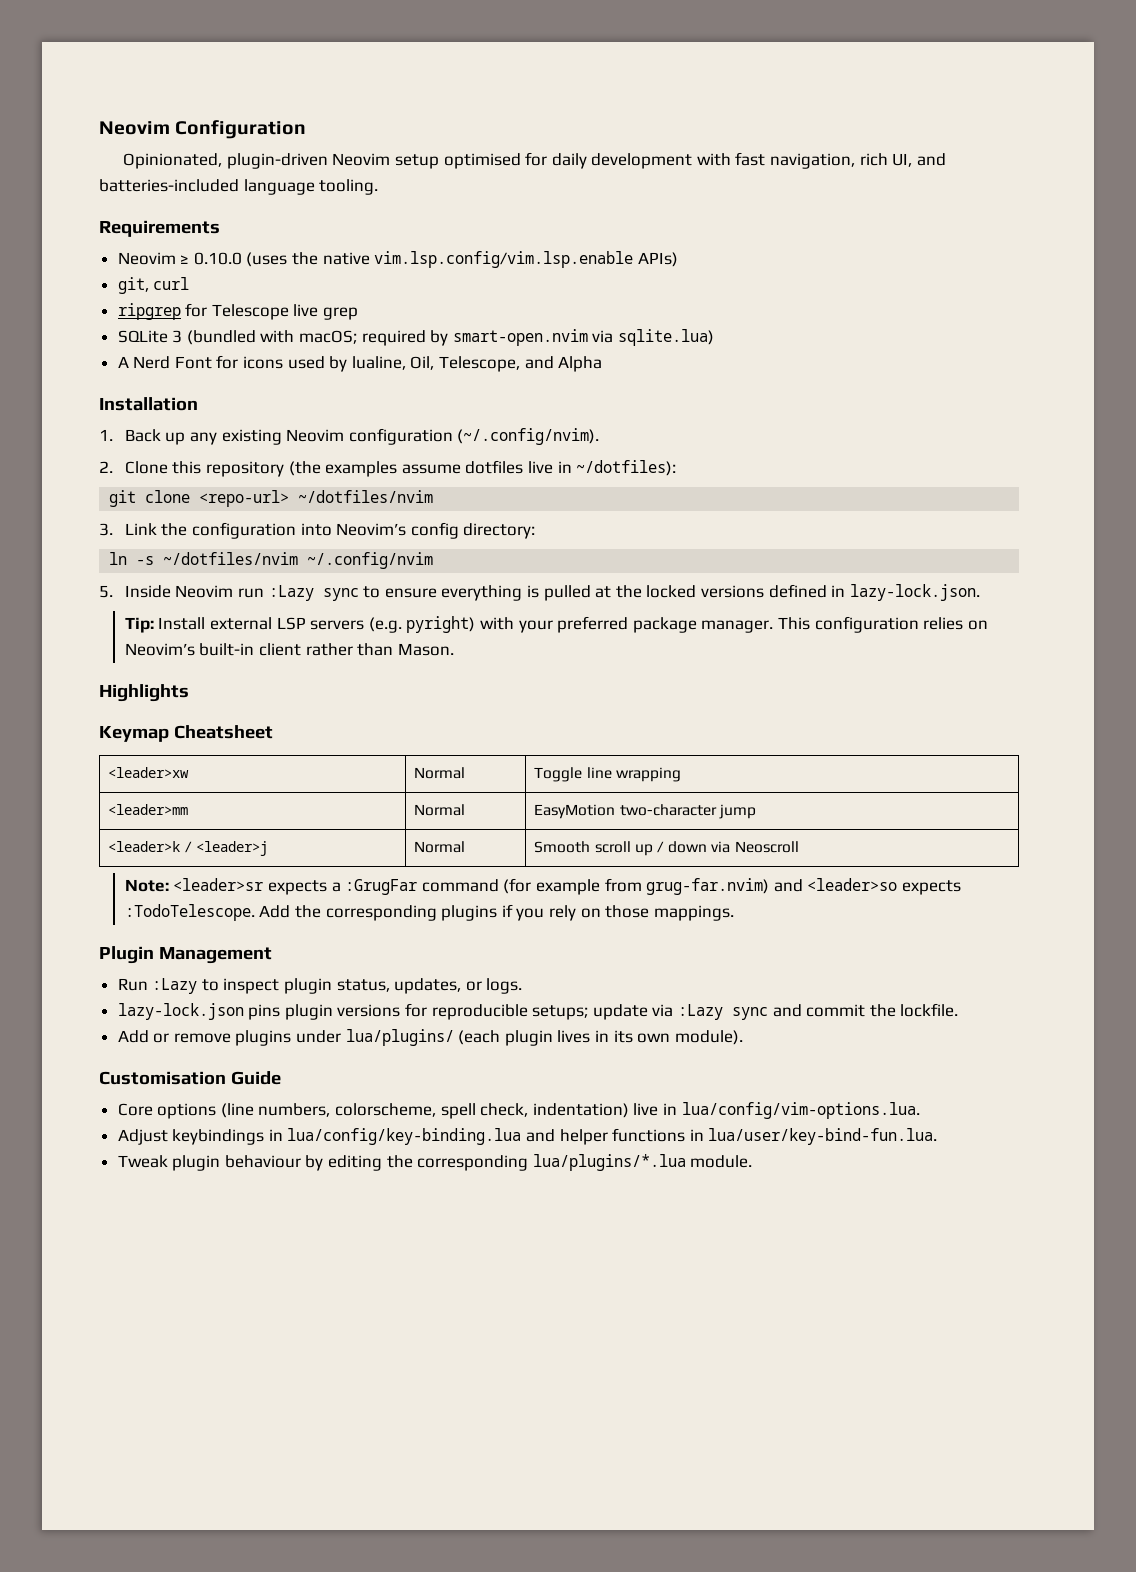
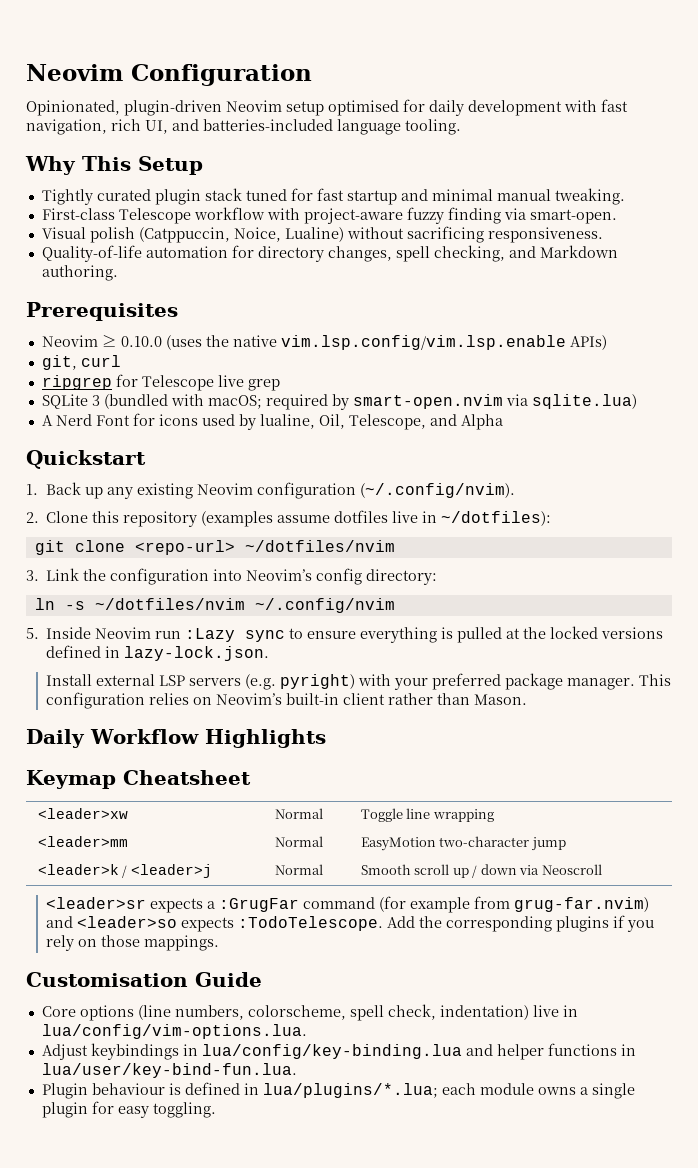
[99,220,220,237] Requirements -> [25,156,203,175] [41,188,625,205] [41,207,617,224] [41,226,603,243] [41,245,618,262] [41,265,118,281] [26,302,178,321] Why This Setup // Tightly curated plugin stack tuned for fast startup and minimal manual tweaking. // First-class Telescope workflow with project-aware fuzzy finding via smart-open. // Visual polish (Catppuccin, Noice, Lualine) without sacrificing responsiveness. // Quality-of-life automation for directory changes, spell checking, and Markdown authoring. // Prerequisites
[99,397,198,411] Installation -> [26,450,146,469] Quickstart
[288,461,398,477] (the examples -> [201,511,274,527] (examples
[124,617,154,633] Tip: -> (270, 653) none
(454, 649) none -> [26,729,199,748] Daily Workflow
[124,879,169,892] Note: -> (602, 869) none
[99,946,272,964] [117,978,523,994] [117,1003,959,1020] [117,1029,743,1046] // Plugin Management // Run :Lazy to inspect plugin status, updates, or logs. // lazy-lock.json pins plugin versions for reproducible setups; update via :Lazy sync and commit the lockfile. // Add or remove plugins under lua/plugins/ (each plugin lives in its own module). -> (219, 943) none
[117,1154,753,1171] Tweak plugin behaviour by editing the corresponding lua/plugins/*.lua module. -> [41,1082,635,1099] [41,1101,216,1118] Plugin behaviour is defined in lua/plugins/*.lua; each module owns a single plugin for easy toggling.

